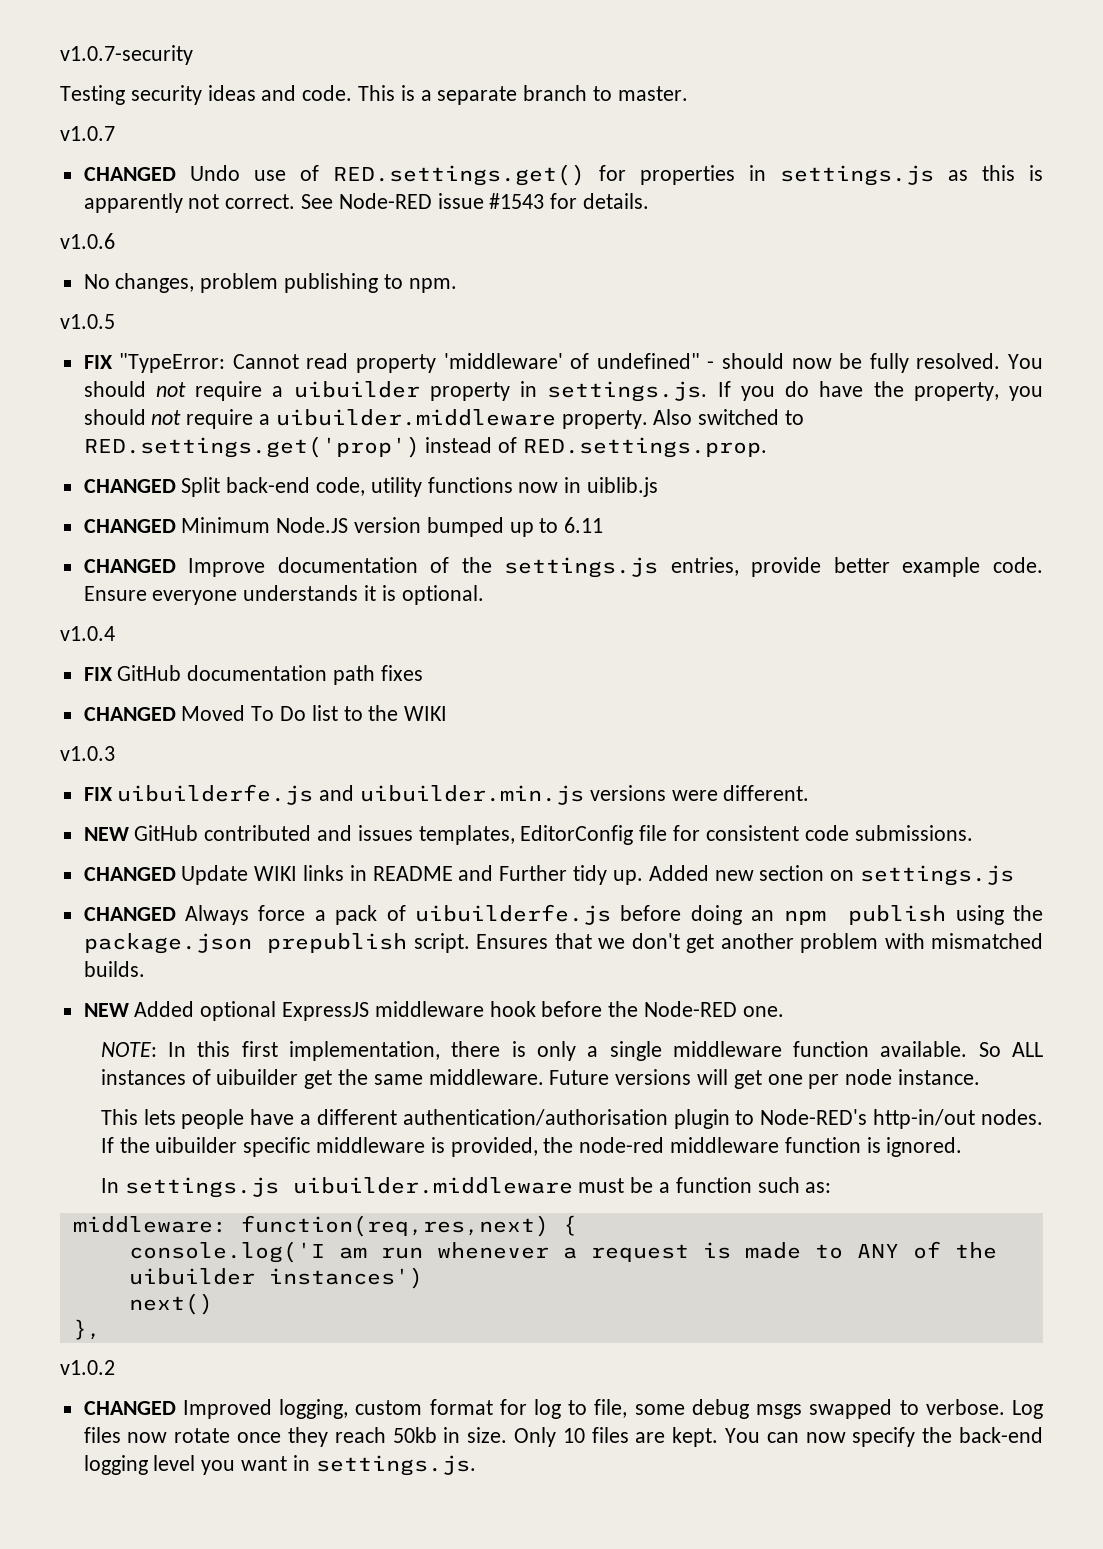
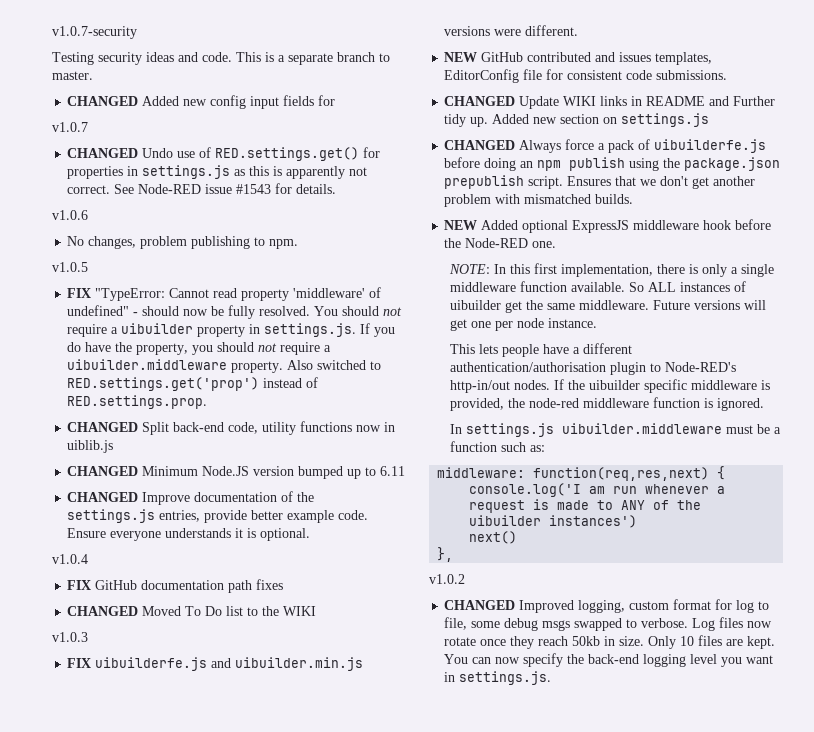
(688, 93) none -> [67,95,336,109] // CHANGED Added new config input fields for

